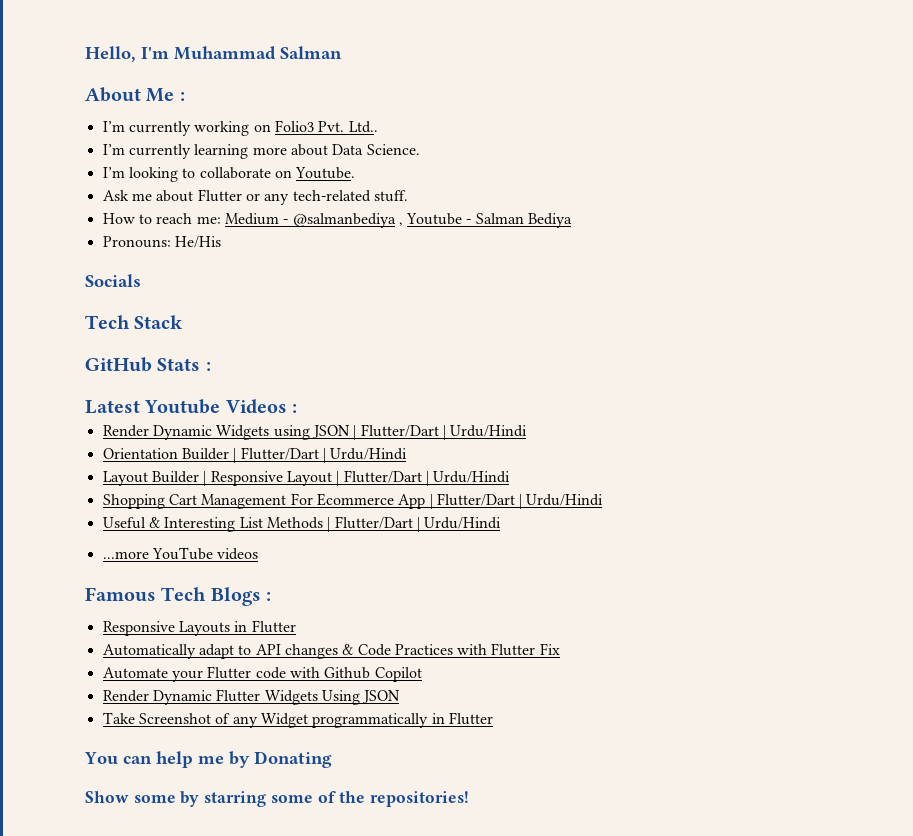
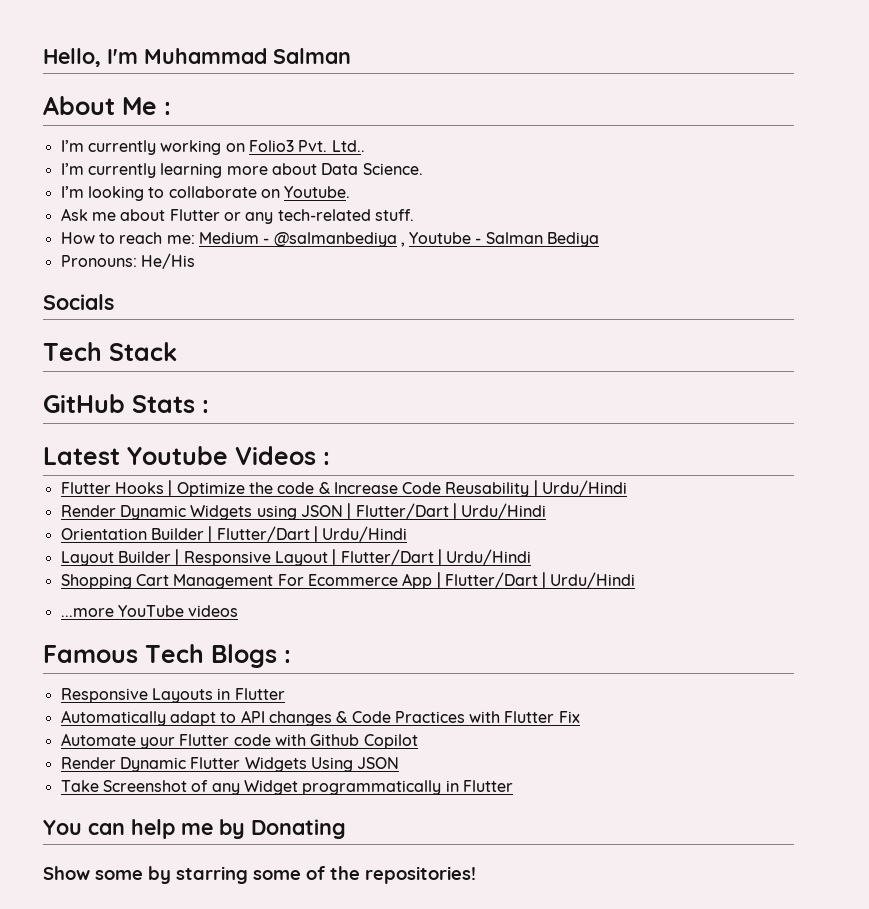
(298, 408) none -> [60,480,628,497] // Flutter Hooks | Optimize the code & Increase Code Reusability | Urdu/Hindi
[102,516,502,532] // Useful & Interesting List Methods | Flutter/Dart | Urdu/Hindi -> (636, 580) none

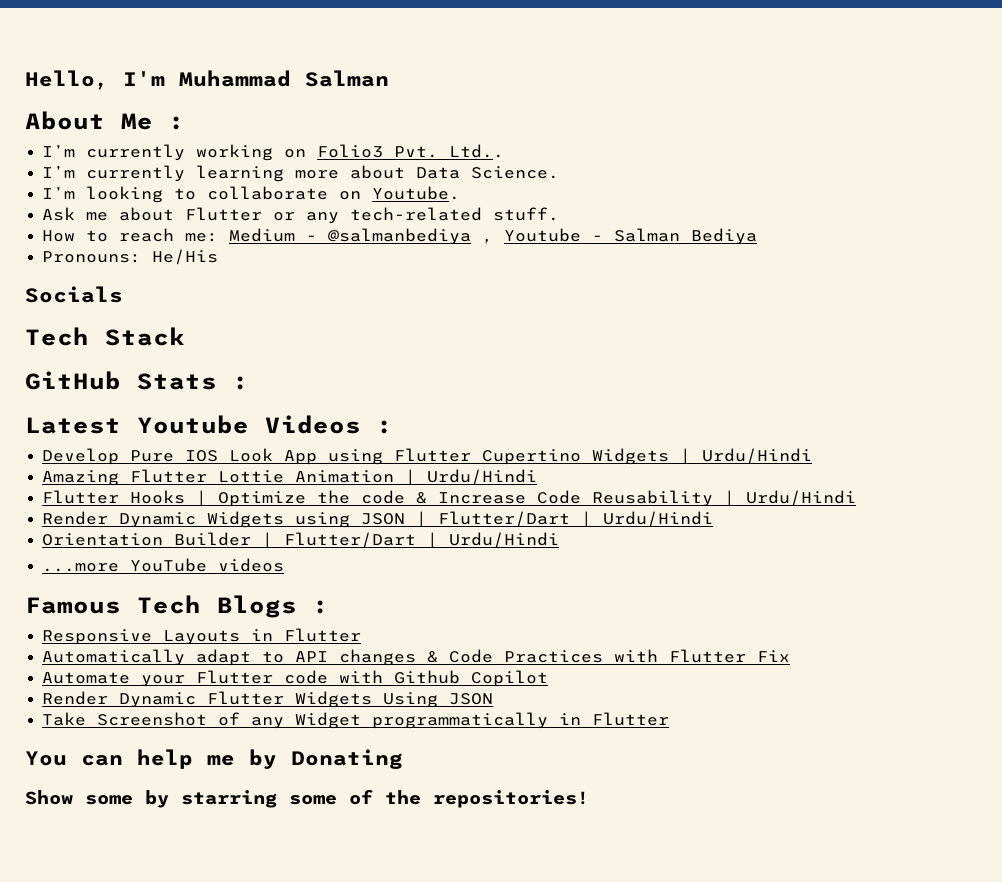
(330, 458) none -> [42,448,813,465] [42,469,538,486] // Develop Pure IOS Look App using Flutter Cupertino Widgets | Urdu/Hindi // Amazing Flutter Lottie Animation | Urdu/Hindi
[60,549,532,566] [60,572,636,589] // Layout Builder | Responsive Layout | Flutter/Dart | Urdu/Hindi // Shopping Cart Management For Ecommerce App | Flutter/Dart | Urdu/Hindi -> (560, 540) none

